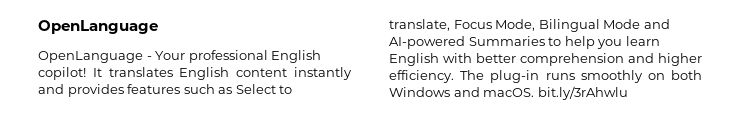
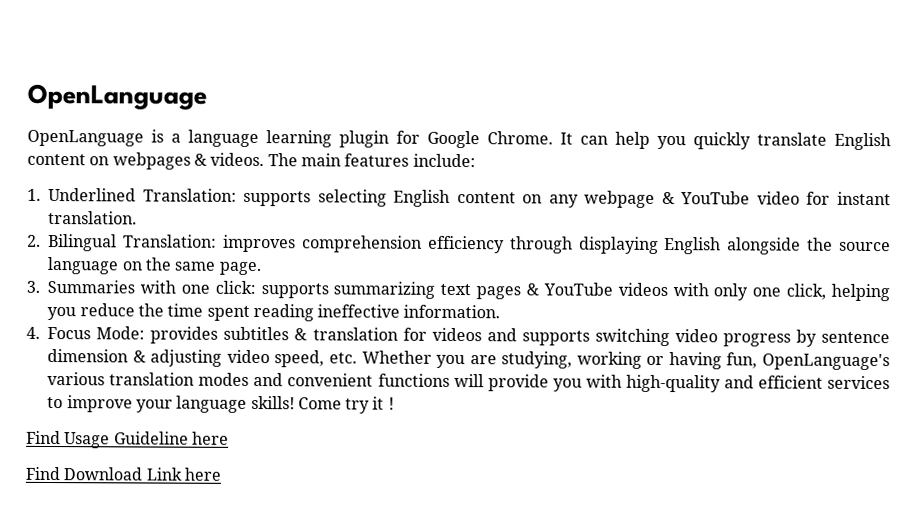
[146,50,322,63] [38,67,352,80] [38,84,293,97] [389,19,670,32] [389,36,660,49] [389,53,702,66] [389,70,702,83] [389,86,628,100] - Your professional English copilot! It translates English content instantly and provides features such as Select to translate, Focus Mode, Bilingual Mode and AI-powered Summaries to help you learn English with better comprehension and higher efficiency. The plug-in runs smoothly on both Windows and macOS. bit.ly/3rAhwlu -> [151,129,891,151] [27,152,476,170] [27,187,891,208] [48,210,138,225] [27,233,891,255] [47,256,262,276] [26,279,890,302] [47,303,501,322] [26,326,891,347] [47,348,891,371] [47,371,890,393] [47,395,401,414] [26,430,229,449] [25,466,222,481] is a language learning plugin for Google Chrome. It can help you quickly translate English content on webpages & videos. The main features include: // 1. Underlined Translation: supports selecting English content on any webpage & YouTube video for instant translation. // 2. Bilingual Translation: improves comprehension efficiency through displaying English alongside the source language on the same page. // 3. Summaries with one click: supports summarizing text pages & YouTube videos with only one click, helping you reduce the time spent reading ineffective information. // 4. Focus Mode: provides subtitles & translation for videos and supports switching video progress by sentence dimension & adjusting video speed, etc. Whether you are studying, working or having fun, OpenLanguage's various translation modes and convenient functions will provide you with high-quality and efficient services to improve your language skills! Come try it！ // Find Usage Guideline here // Find Download Link here

